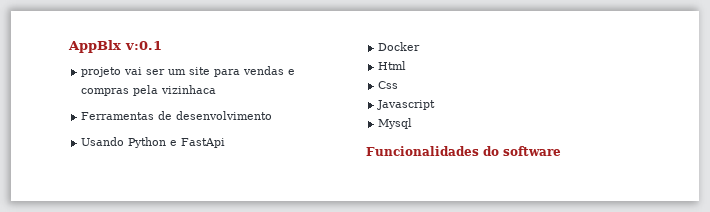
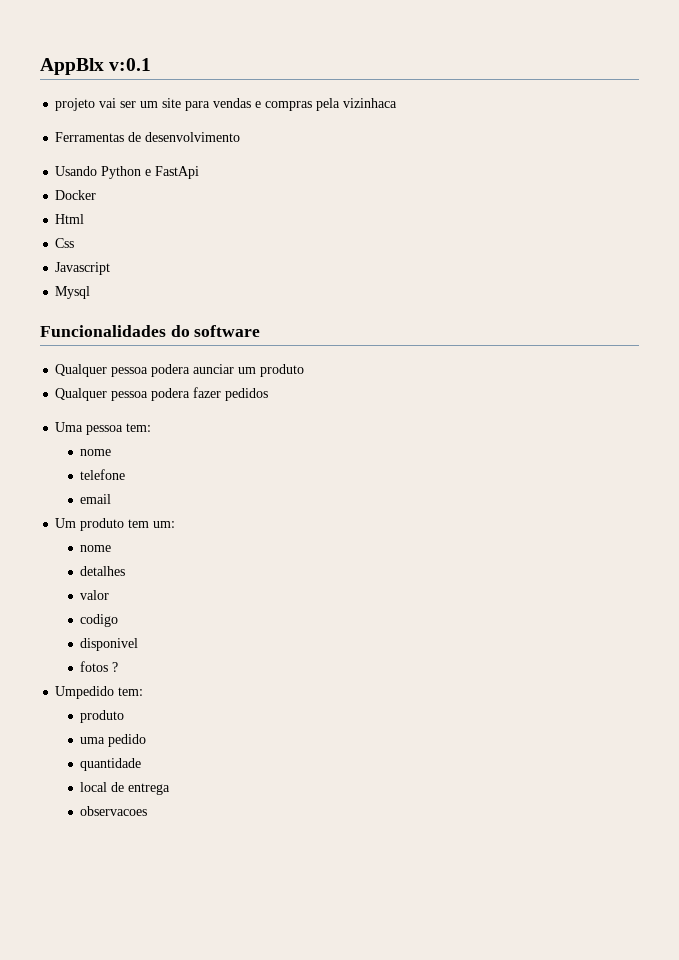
(561, 151) none -> [55,364,305,377] [55,387,269,401] [55,422,152,435] [80,449,112,456] [80,469,126,480] [80,494,112,504] [55,518,176,531] [80,545,112,552] [80,566,126,576] [80,590,110,600] [80,614,119,627] [80,638,139,651] [80,661,119,672] [55,686,144,699] [80,710,125,723] [80,734,147,747] [80,758,142,771] [80,782,171,795] [80,806,148,816] // Qualquer pessoa podera aunciar um produto // Qualquer pessoa podera fazer pedidos // Uma pessoa tem: // nome // telefone // email // Um produto tem um: // nome // detalhes // valor // codigo // disponivel // fotos ? // Umpedido tem: // produto // uma pedido // quantidade // local de entrega // observacoes

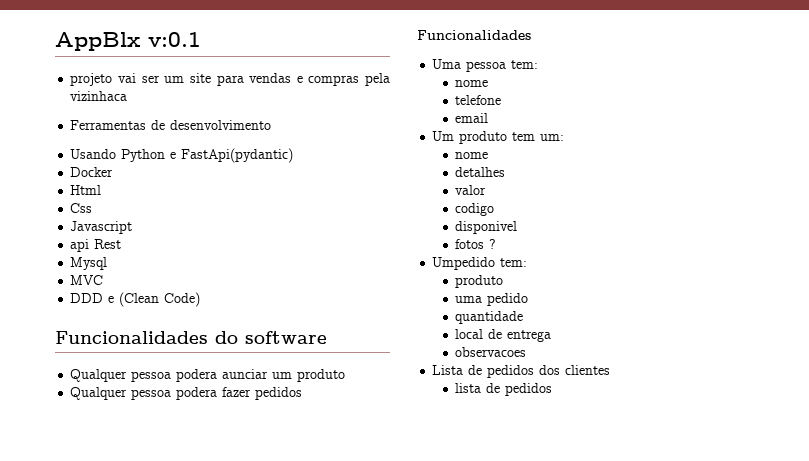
[155,166,200,179] FastApi -> [181,148,294,163] FastApi(pydantic)
(111, 268) none -> [70,239,122,252] // api Rest
(91, 292) none -> [70,275,104,285] [70,292,201,307] // MVC // DDD e (Clean Code)
(269, 394) none -> [417,30,531,40] // Funcionalidades
(148, 811) none -> [432,365,611,378] [455,383,553,396] // Lista de pedidos dos clientes // lista de pedidos

